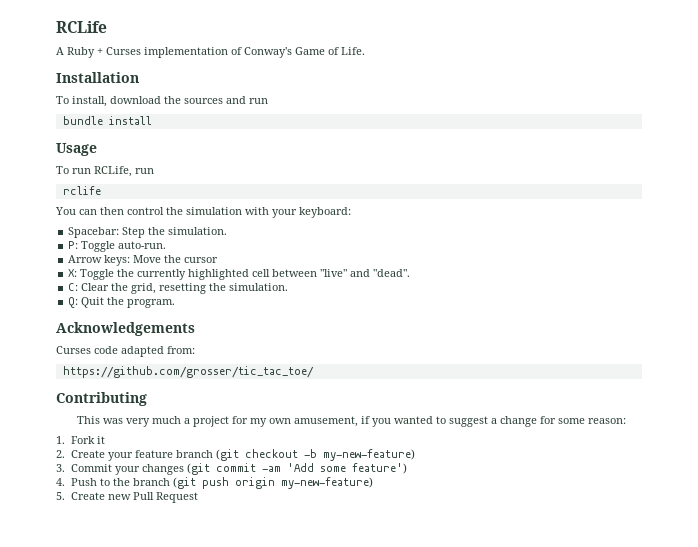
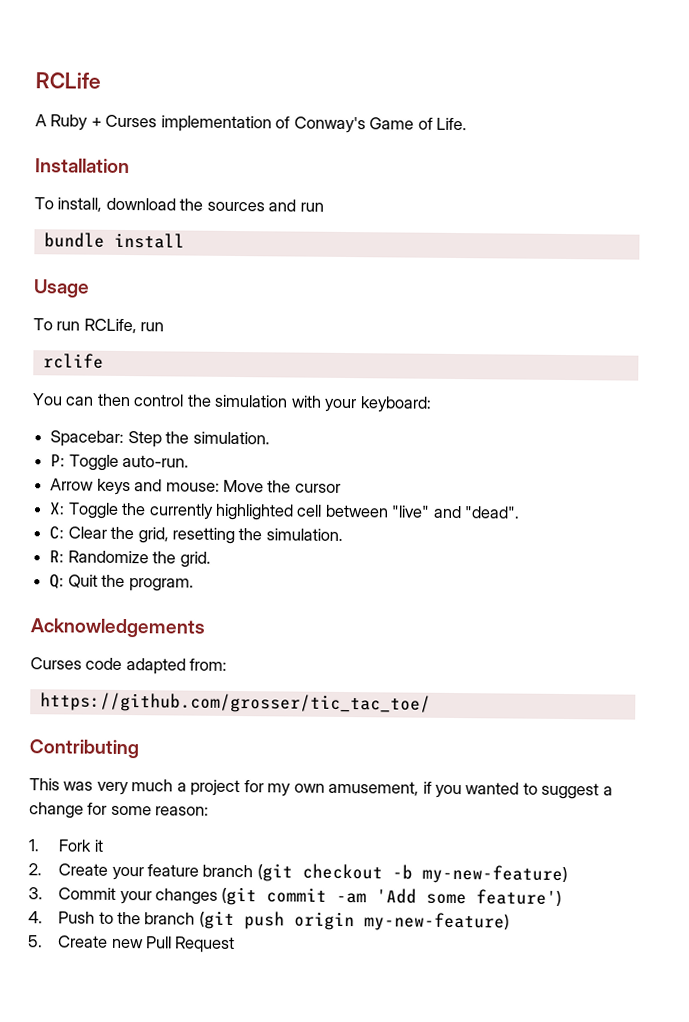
[104,255,131,266] keys: -> [96,478,220,496] keys and mouse:
(289, 287) none -> [49,550,211,568] // R: Randomize the grid.

